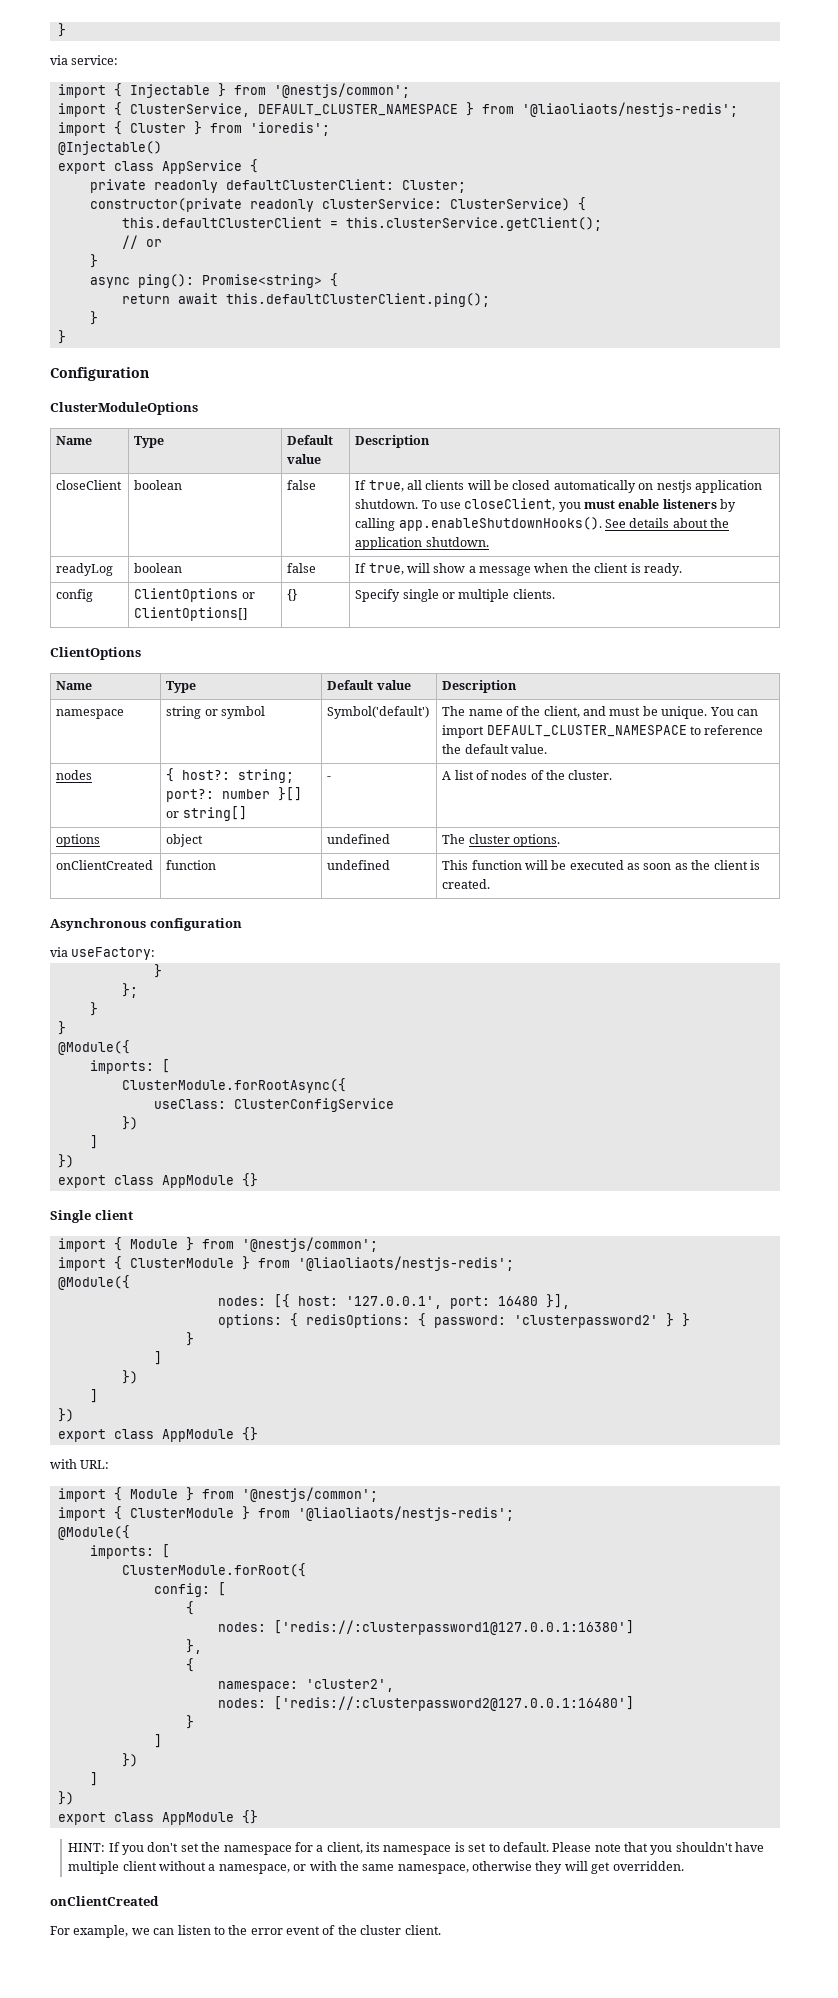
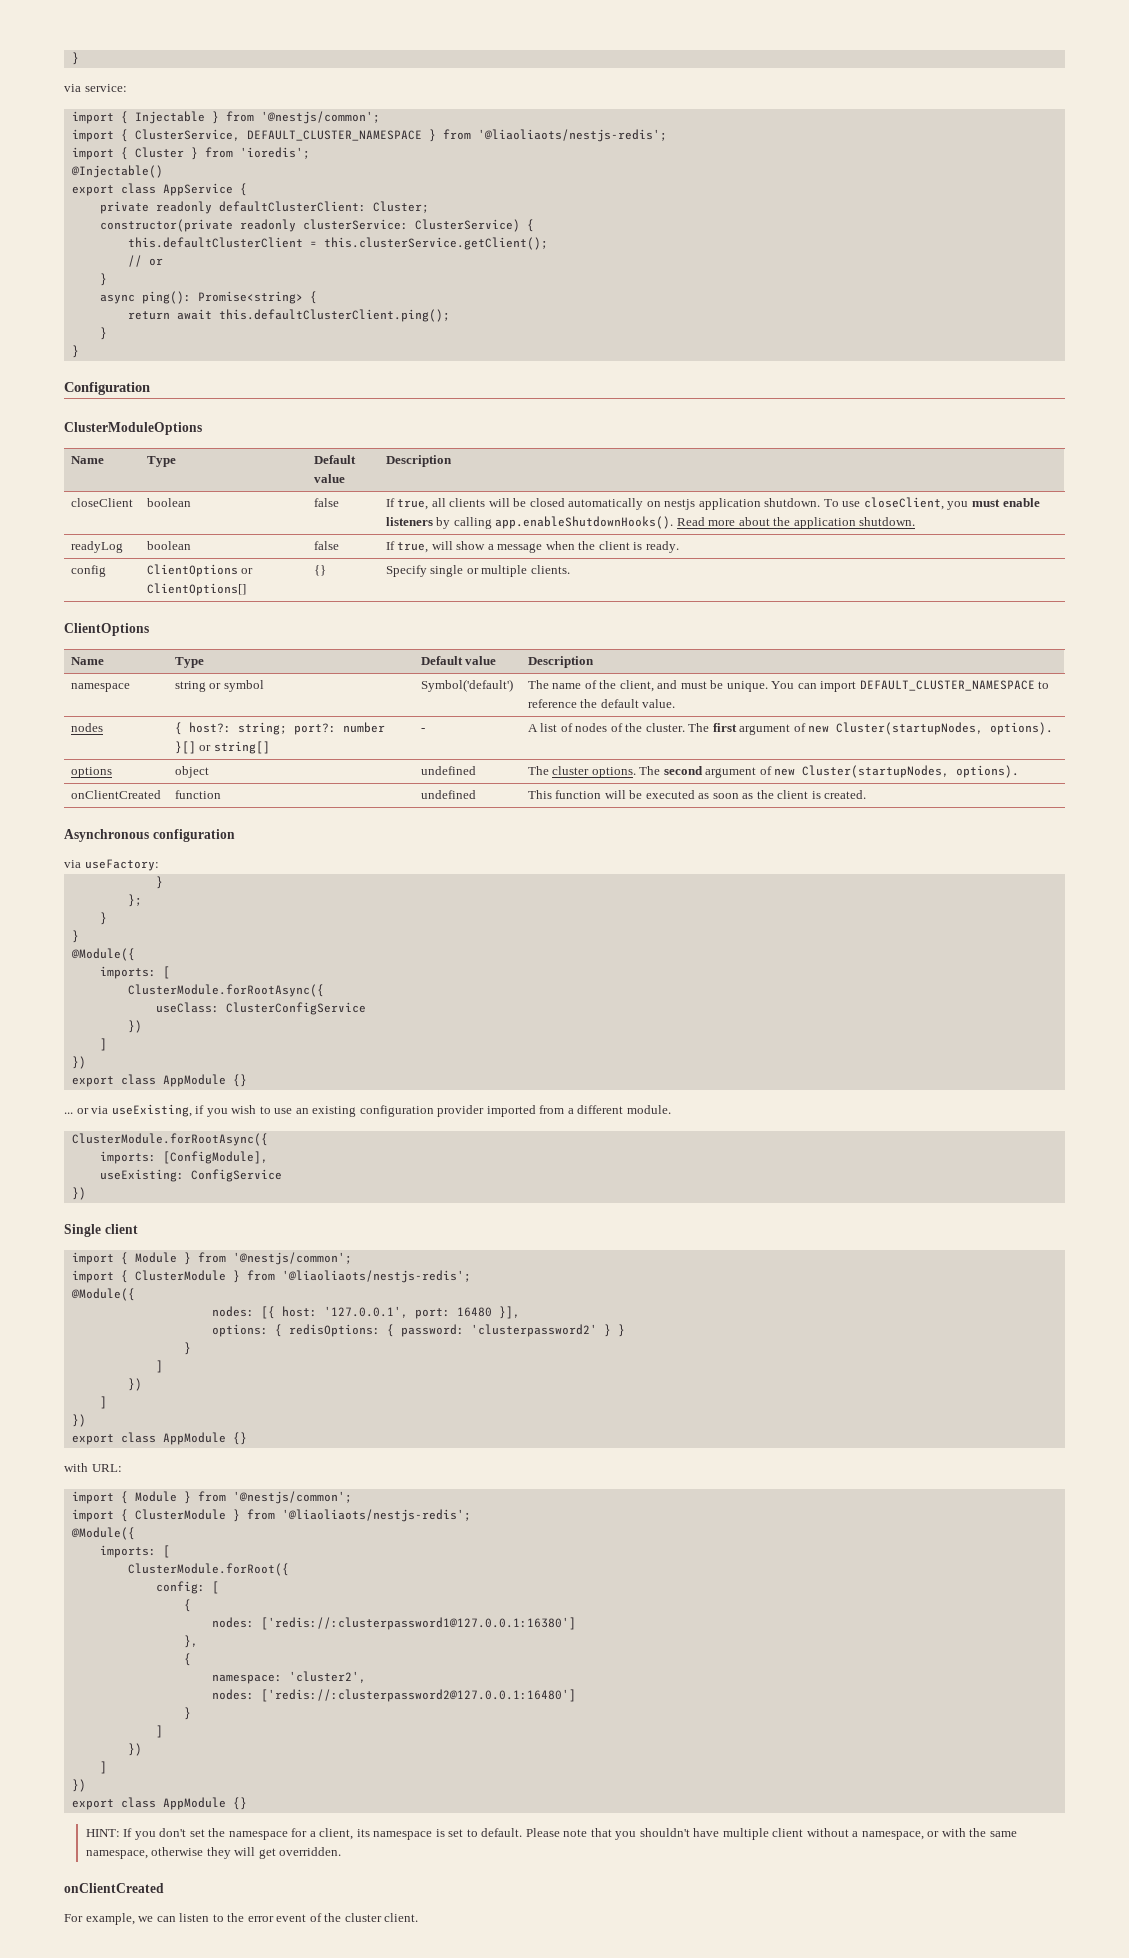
[604,518,670,528] See details -> [676,517,736,526] Read more
(613, 775) none -> [688,722,1054,735] The first argument of new Cluster(startupNodes, options).
(560, 840) none -> [639,765,1020,778] The second argument of new Cluster(startupNodes, options).
(258, 1180) none -> [64,1104,671,1117] [71,1133,268,1146] [99,1151,268,1164] [99,1169,282,1182] [71,1187,86,1200] // ... or via useExisting, if you wish to use an existing configuration provider imported from a different module. // ClusterModule.forRootAsync({ // imports: [ConfigModule], // useExisting: ConfigService // })

